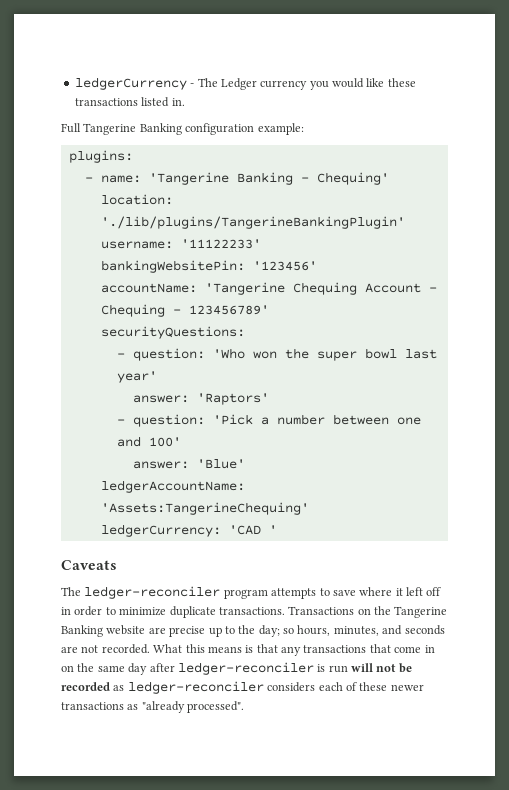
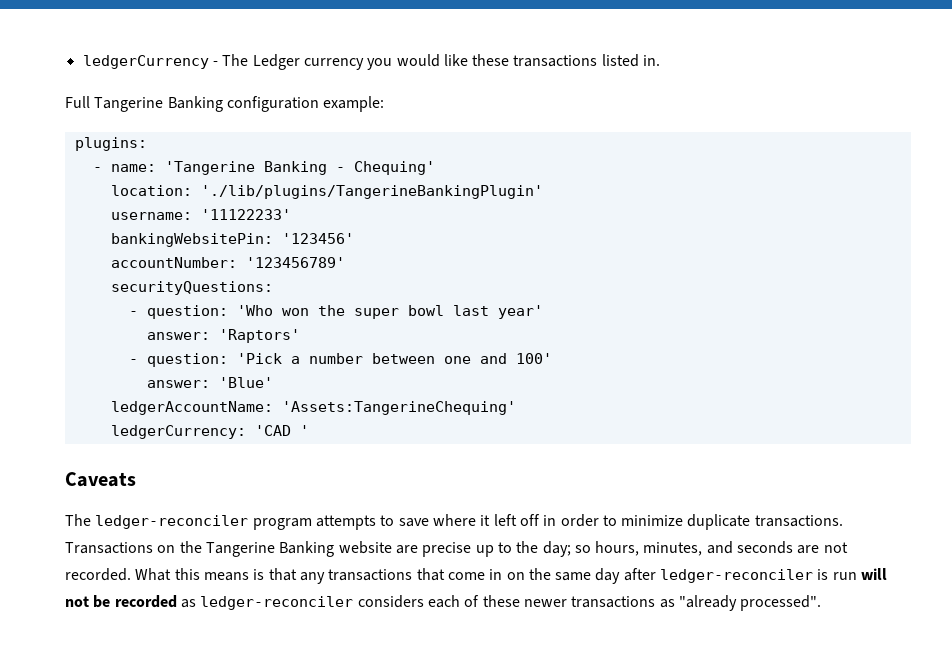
[100,282,437,295] [100,304,269,317] accountName: 'Tangerine Chequing Account - Chequing - 123456789' -> [110,257,345,268] accountNumber: '123456789'

